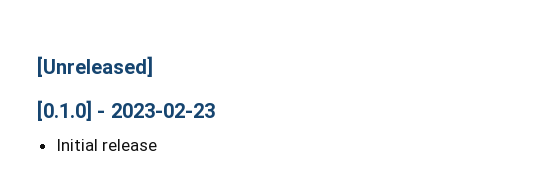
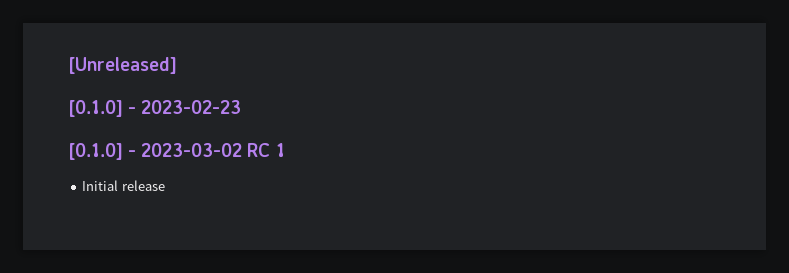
(215, 110) none -> [68,143,285,160] // [0.1.0] - 2023-03-02 RC 1

